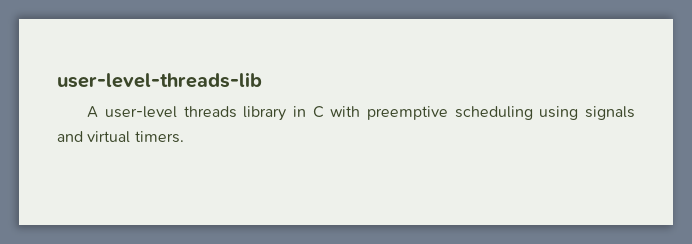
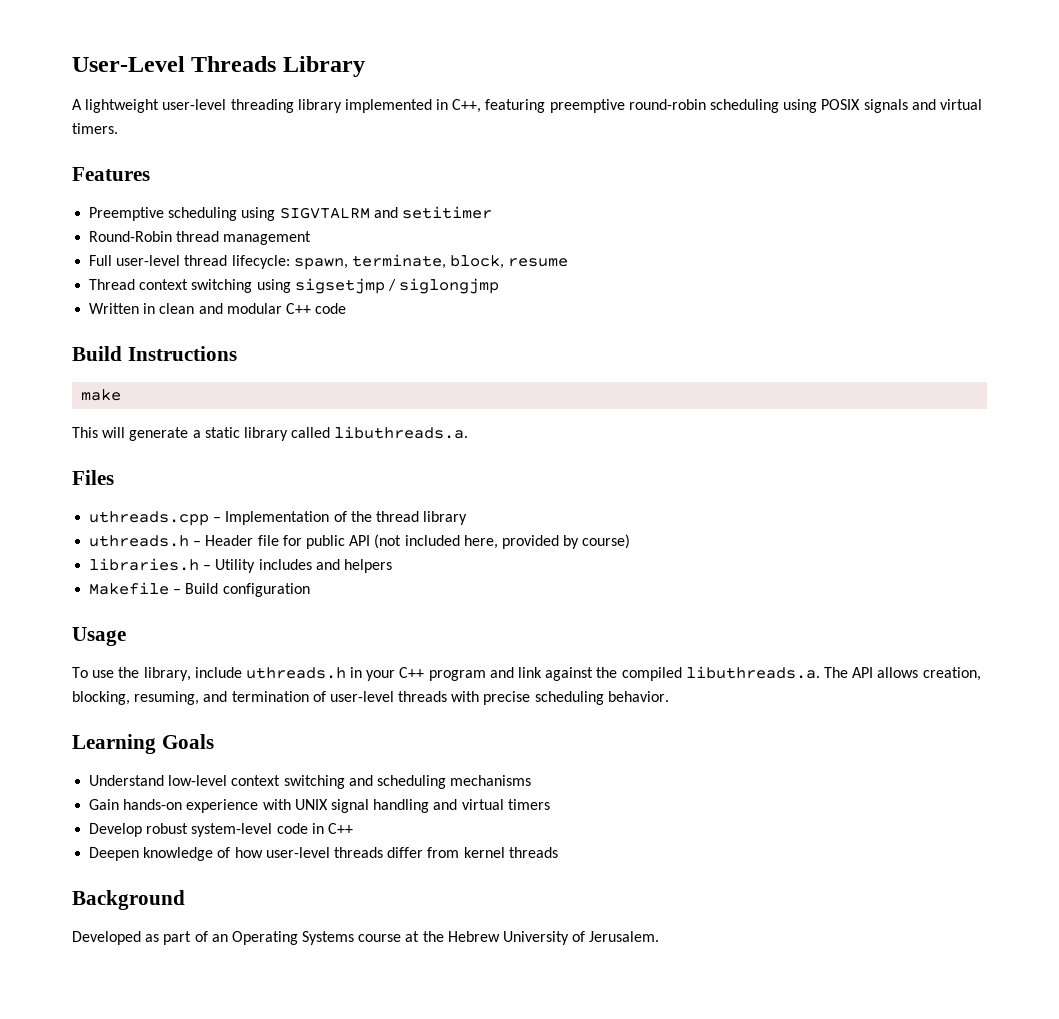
[57,72,262,88] [87,106,579,121] user-level-threads-lib // A user-level threads library in C with preemptive scheduling using -> [72,56,365,77] [72,99,861,113] User-Level Threads Library // A lightweight user-level threading library implemented in C++, featuring preemptive round-robin scheduling using POSIX
(184, 137) none -> [72,167,150,181] [89,206,492,221] [89,231,312,245] [89,254,569,270] [89,278,500,294] [89,303,347,314] [72,346,237,361] [81,389,122,401] [72,426,469,441] [72,470,114,485] [89,511,468,526] [89,534,631,549] [89,558,392,573] [89,582,310,597] [72,627,126,646] [72,666,981,681] [72,691,669,705] [72,734,214,754] [89,775,532,789] [89,799,550,813] [89,823,353,837] [89,847,558,861] [72,890,185,910] [72,931,660,945] // Features // Preemptive scheduling using SIGVTALRM and setitimer // Round-Robin thread management // Full user-level thread lifecycle: spawn, terminate, block, resume // Thread context switching using sigsetjmp / siglongjmp // Written in clean and modular C++ code // Build Instructions // make // This will generate a static library called libuthreads.a. // Files // uthreads.cpp – Implementation of the thread library // uthreads.h – Header file for public API (not included here, provided by course) // libraries.h – Utility includes and helpers // Makefile – Build configuration // Usage // To use the library, include uthreads.h in your C++ program and link against the compiled libuthreads.a. The API allows creation, blocking, resuming, and termination of user-level threads with precise scheduling behavior. // Learning Goals // Understand low-level context switching and scheduling mechanisms // Gain hands-on experience with UNIX signal handling and virtual timers // Develop robust system-level code in C++ // Deepen knowledge of how user-level threads differ from kernel threads // Background // Developed as part of an Operating Systems course at the Hebrew University of Jerusalem.

